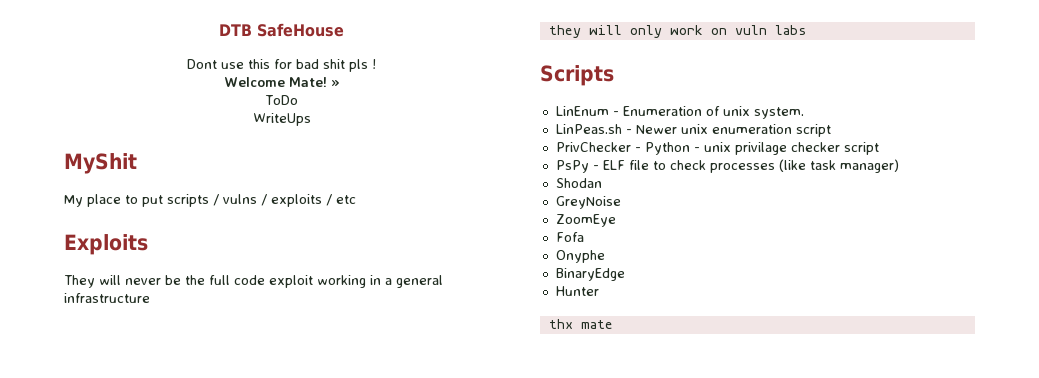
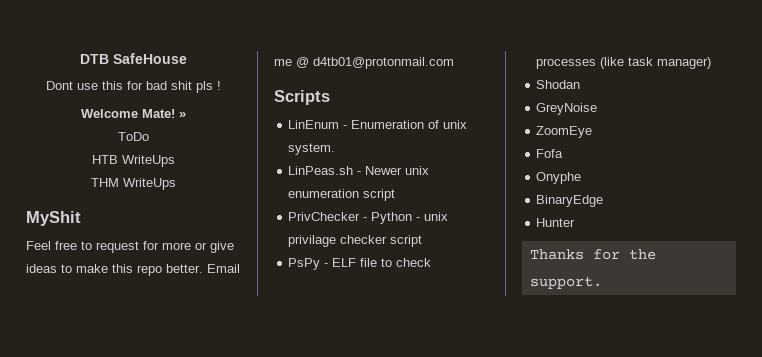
(299, 100) none -> [91,155,175,167] [90,178,119,187] HTB WriteUps // THM
[64,194,356,207] [64,234,148,255] [64,275,443,288] [64,293,150,303] [548,25,807,38] My place to put scripts / vulns / exploits / etc // Exploits // They will never be the full code exploit working in a general infrastructure // they will only work on vuln labs -> [26,241,234,253] [26,264,240,276] [274,57,454,69] Feel free to request for more or give ideas to make this repo better. Email me @ d4tb01@protonmail.com
[548,319,613,329] thx mate -> [529,249,656,260] [529,276,602,289] Thanks for the support.

